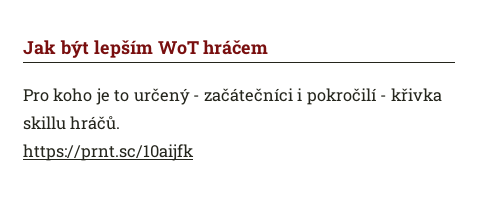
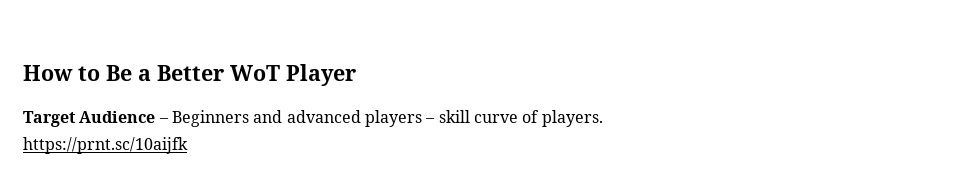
[23,40,269,58] [23,88,442,105] [23,116,121,130] Jak být lepším WoT hráčem // Pro koho je to určený - začátečníci i pokročilí - křivka skillu hráčů. -> [23,64,356,86] [23,110,603,127] How to Be a Better WoT Player // Target Audience – Beginners and advanced players – skill curve of players.

